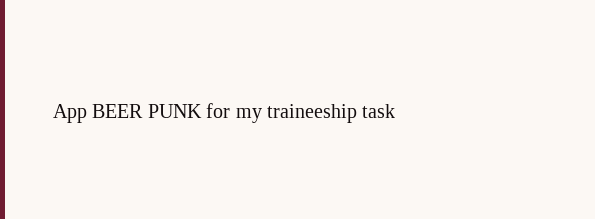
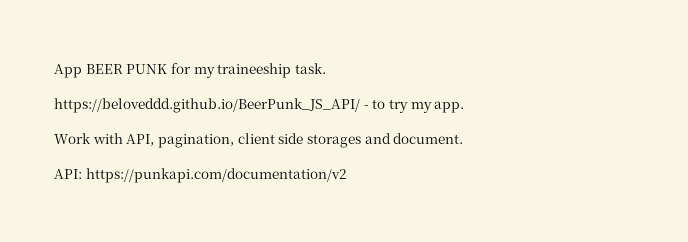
[362,104,396,118] task -> [294,63,326,74] [54,98,465,113] [54,133,464,148] [54,168,347,183] task. // https://beloveddd.github.io/BeerPunk_JS_API/ - to try my app. // Work with API, pagination, client side storages and document. // API: https://punkapi.com/documentation/v2

